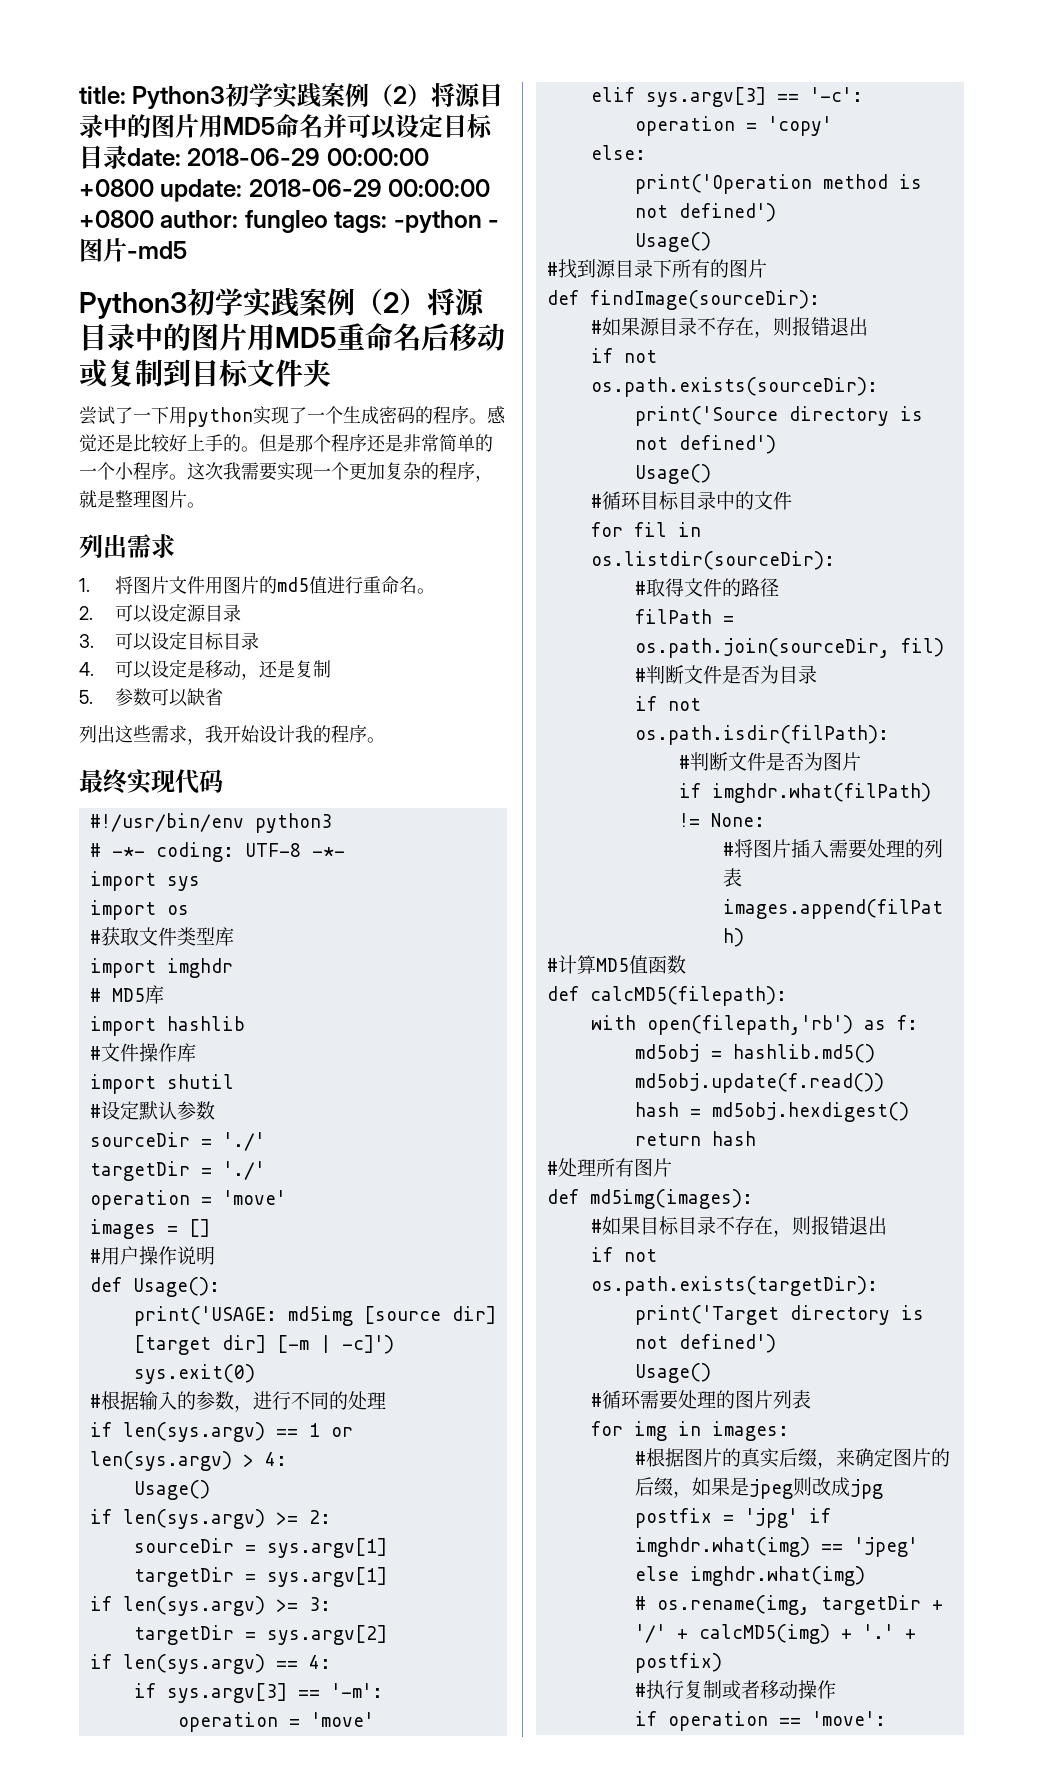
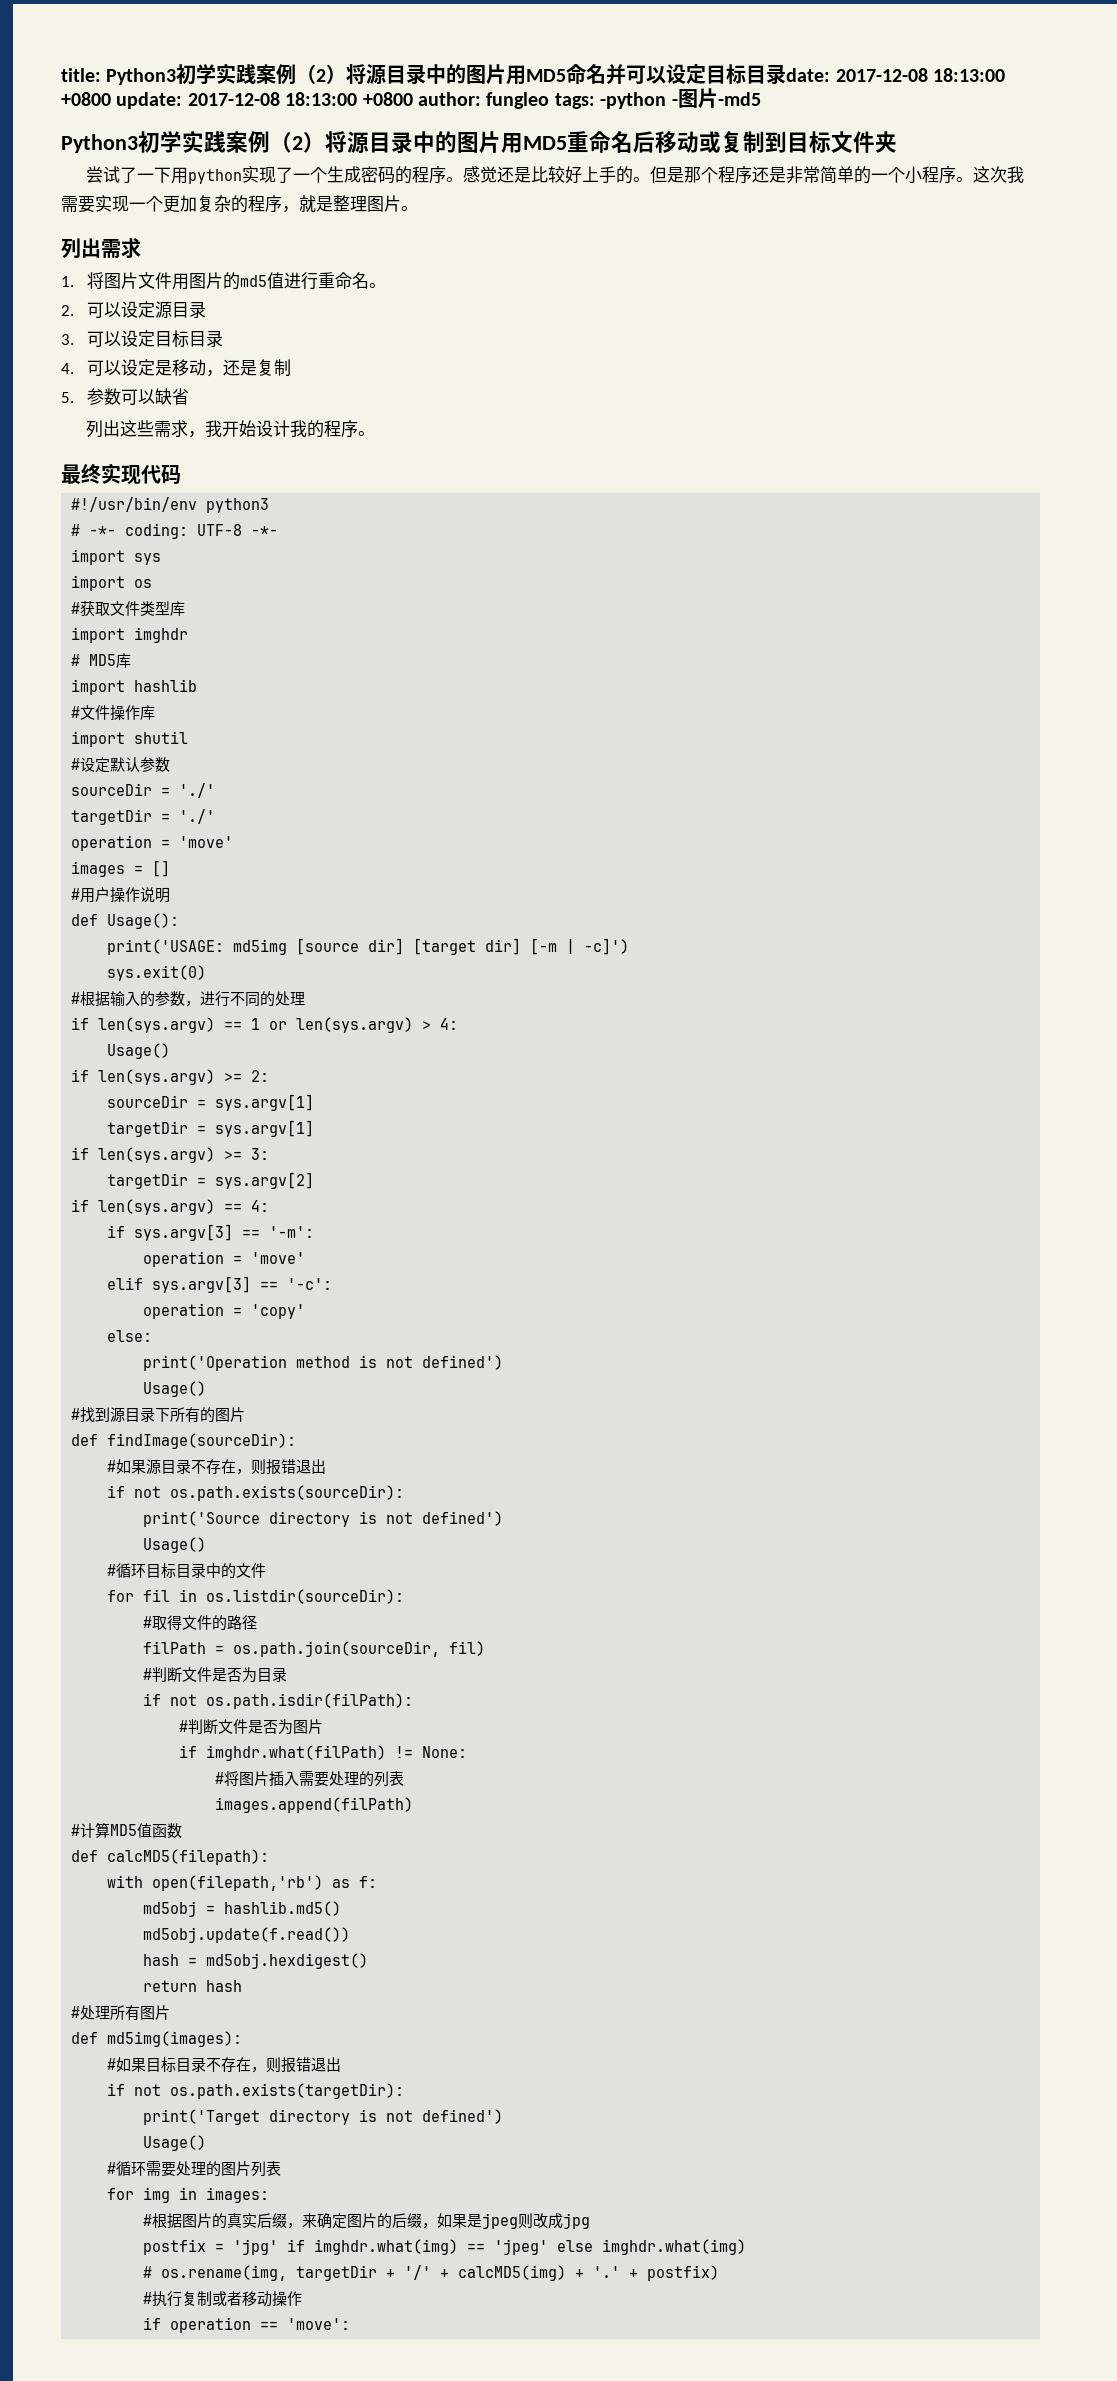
[187,148,429,166] [79,179,491,202] 2018-06-29 00:00:00 +0800 update: 2018-06-29 00:00:00 -> [835,68,1006,82] [61,92,358,109] 2017-12-08 18:13:00 +0800 update: 2017-12-08 18:13:00

